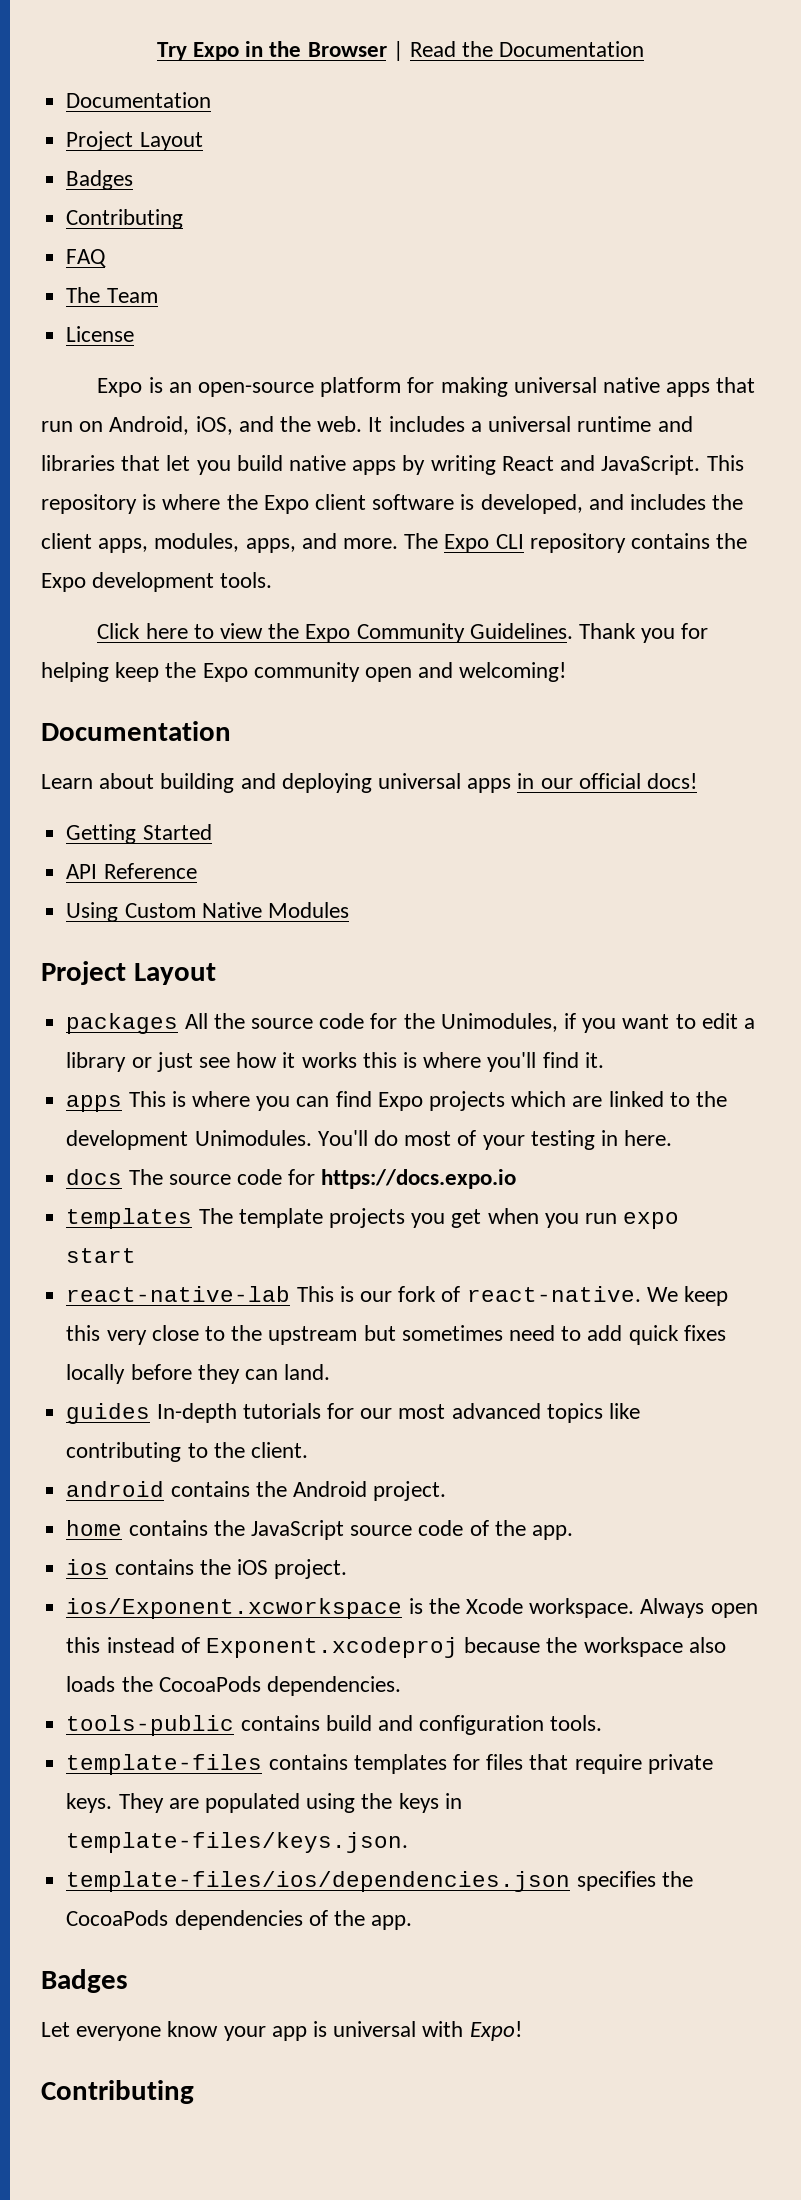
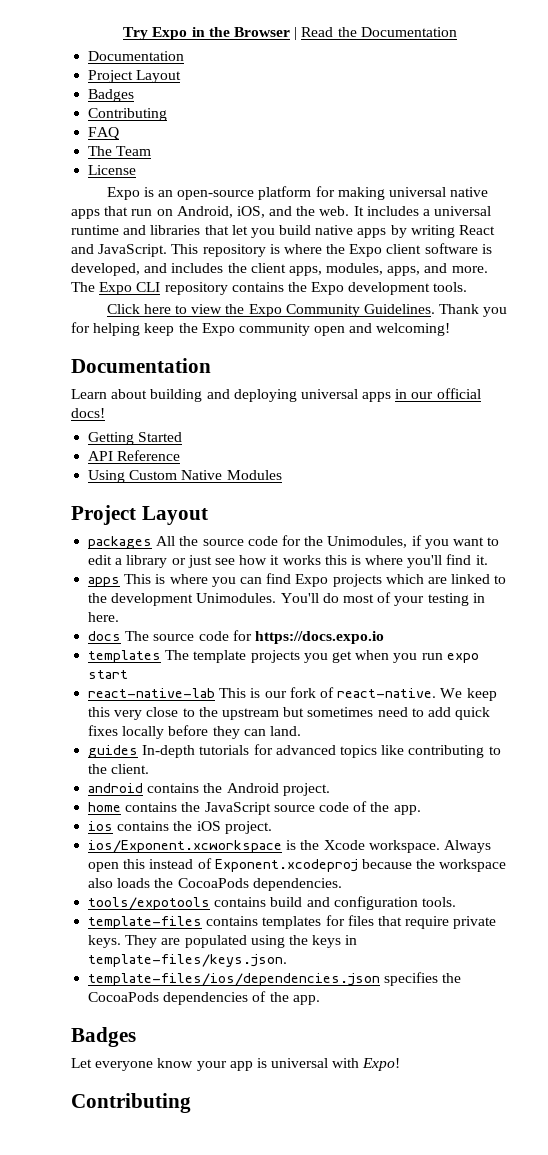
[360,1404,446,1419] our most -> (273, 749) none
[66,1715,235,1736] tools-public -> [88,897,211,910] tools/expotools

